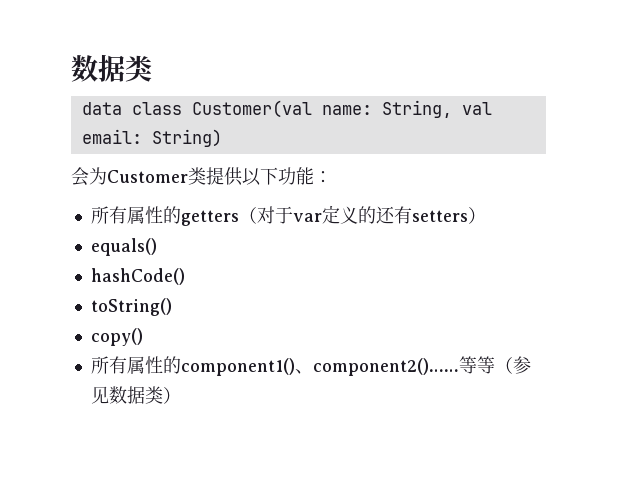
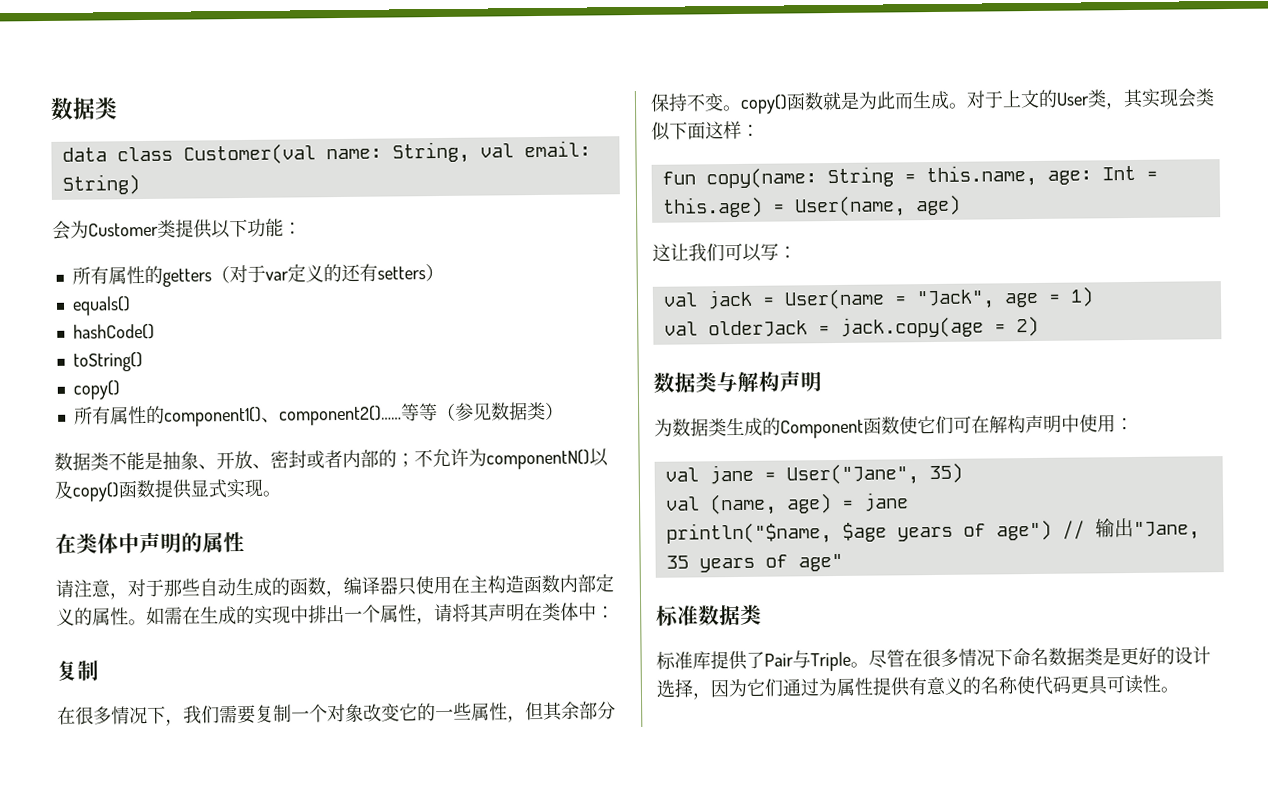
(181, 395) none -> [54,448,609,471] [54,478,281,502] [55,531,245,554] [55,573,614,600] [56,602,615,626] [56,660,99,681] [57,701,616,726] [650,88,1215,114] [651,120,760,141] [661,164,1158,189] [661,194,961,218] [652,242,797,262] [662,286,1094,310] [663,315,1039,338] [653,371,822,393] [654,414,1134,439] [664,462,963,486] [664,492,909,516] [665,517,1200,545] [665,553,843,573] [656,604,762,627] [656,646,1211,672] [656,674,1179,700] // 数据类不能是抽象、开放、密封或者内部的；不允许为componentN()以及copy()函数提供显式实现。 // 在类体中声明的属性 // 请注意，对于那些自动生成的函数，编译器只使用在主构造函数内部定义的属性。如需在生成的实现中排出一个属性，请将其声明在类体中： // 复制 // 在很多情况下，我们需要复制一个对象改变它的一些属性，但其余部分保持不变。copy()函数就是为此而生成。对于上文的User类，其实现会类似下面这样： // fun copy(name: String = this.name, age: Int = this.age) = User(name, age) // 这让我们可以写： // val jack = User(name = "Jack", age = 1) // val olderJack = jack.copy(age = 2) // 数据类与解构声明 // 为数据类生成的Component函数使它们可在解构声明中使用： // val jane = User("Jane", 35) // val (name, age) = jane // println("$name, $age years of age") // 输出"Jane, 35 years of age" // 标准数据类 // 标准库提供了Pair与Triple。尽管在很多情况下命名数据类是更好的设计选择，因为它们通过为属性提供有意义的名称使代码更具可读性。

